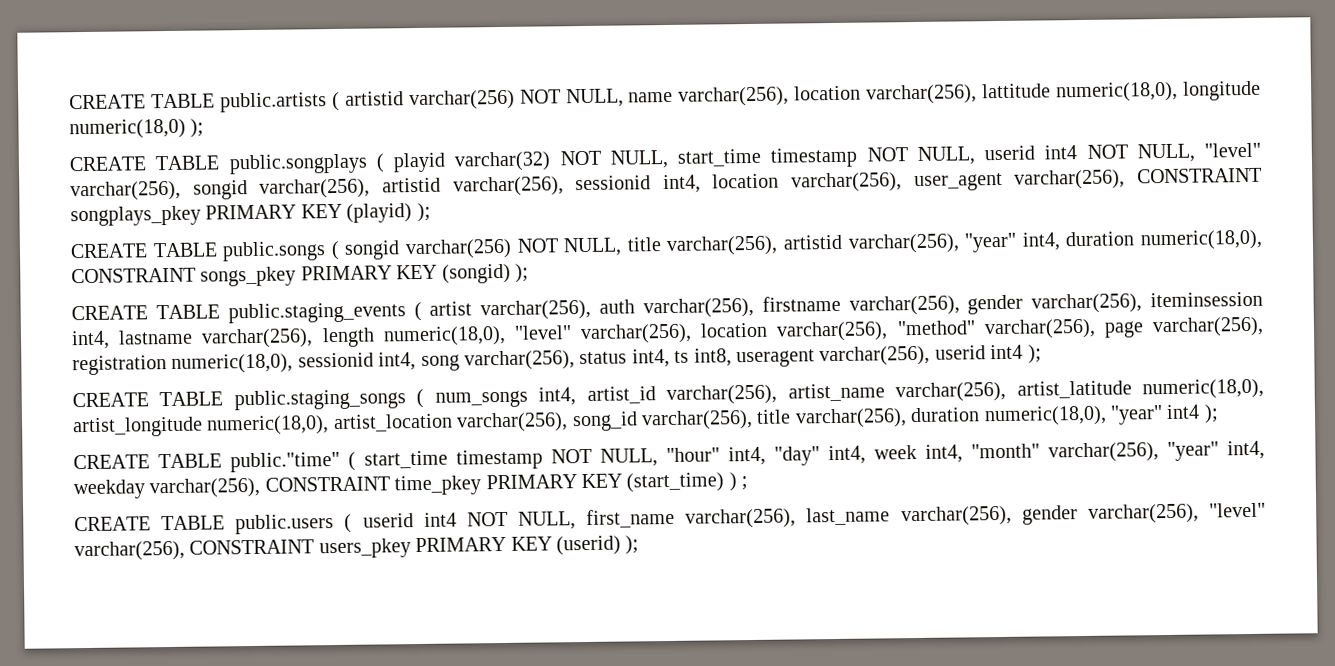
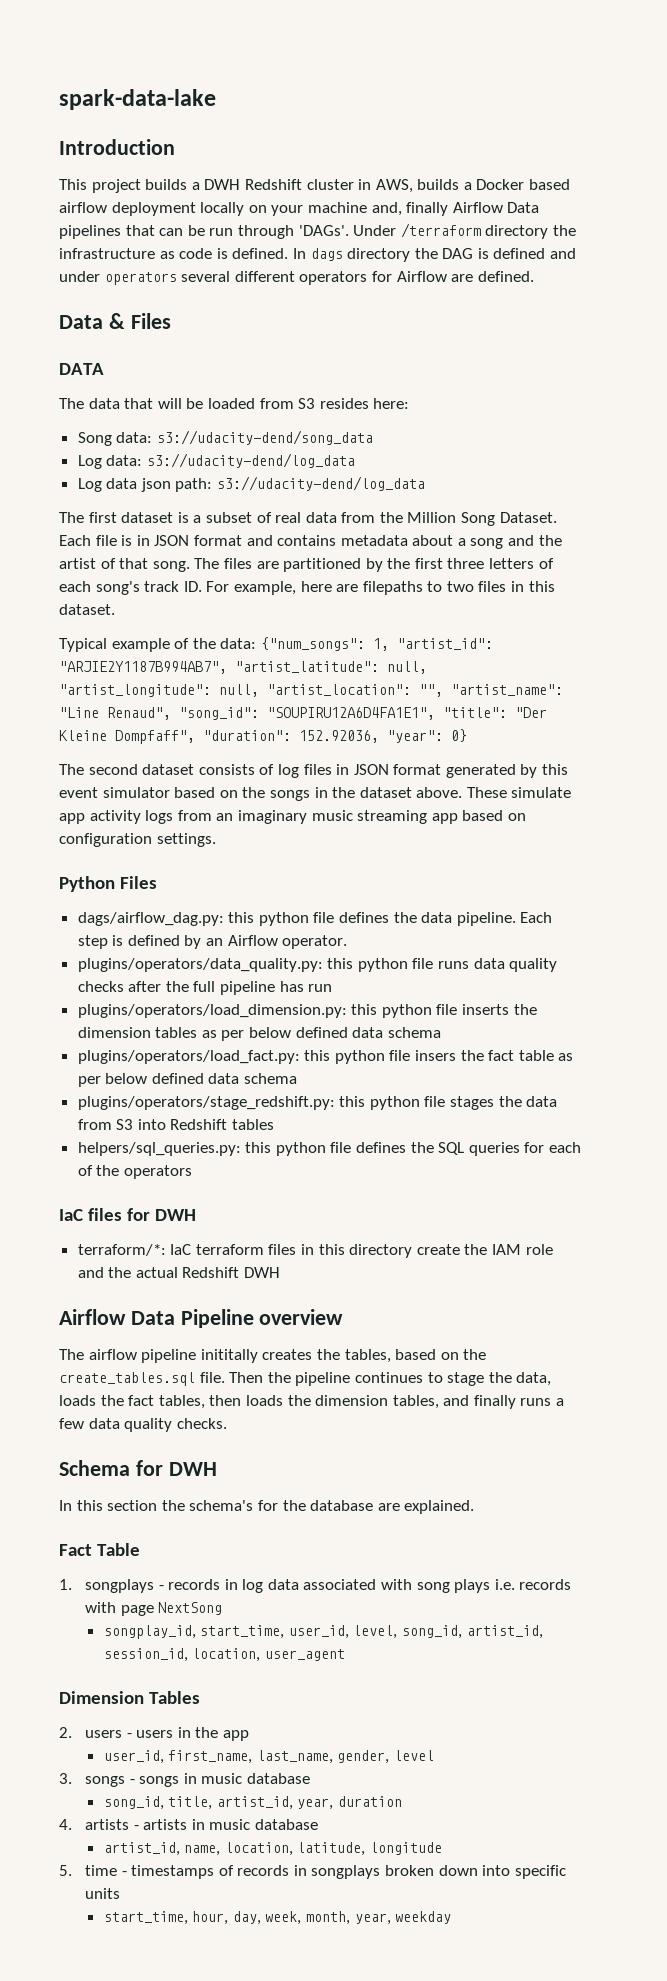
[69,80,1261,113] [69,118,205,140] [69,142,1261,175] [70,167,1262,202] [70,202,431,227] [70,229,1263,262] [71,263,529,287] [71,291,1264,324] [71,316,1264,350] [72,344,1042,376] [72,378,1264,411] [72,404,1219,438] [73,440,1265,473] [73,472,749,500] [74,502,1266,535] [74,535,640,562] CREATE TABLE public.artists ( artistid varchar(256) NOT NULL, name varchar(256), location varchar(256), lattitude numeric(18,0), longitude numeric(18,0) ); // CREATE TABLE public.songplays ( playid varchar(32) NOT NULL, start_time timestamp NOT NULL, userid int4 NOT NULL, "level" varchar(256), songid varchar(256), artistid varchar(256), sessionid int4, location varchar(256), user_agent varchar(256), CONSTRAINT songplays_pkey PRIMARY KEY (playid) ); // CREATE TABLE public.songs ( songid varchar(256) NOT NULL, title varchar(256), artistid varchar(256), "year" int4, duration numeric(18,0), CONSTRAINT songs_pkey PRIMARY KEY (songid) ); // CREATE TABLE public.staging_events ( artist varchar(256), auth varchar(256), firstname varchar(256), gender varchar(256), iteminsession int4, lastname varchar(256), length numeric(18,0), "level" varchar(256), location varchar(256), "method" varchar(256), page varchar(256), registration numeric(18,0), sessionid int4, song varchar(256), status int4, ts int8, useragent varchar(256), userid int4 ); // CREATE TABLE public.staging_songs ( num_songs int4, artist_id varchar(256), artist_name varchar(256), artist_latitude numeric(18,0), artist_longitude numeric(18,0), artist_location varchar(256), song_id varchar(256), title varchar(256), duration numeric(18,0), "year" int4 ); // CREATE TABLE public."time" ( start_time timestamp NOT NULL, "hour" int4, "day" int4, week int4, "month" varchar(256), "year" int4, weekday varchar(256), CONSTRAINT time_pkey PRIMARY KEY (start_time) ) ; // CREATE TABLE public.users ( userid int4 NOT NULL, first_name varchar(256), last_name varchar(256), gender varchar(256), "level" varchar(256), CONSTRAINT users_pkey PRIMARY KEY (userid) ); -> [59,89,216,110] [59,139,175,155] [59,179,571,193] [59,202,540,216] [59,223,576,239] [59,248,577,262] [59,271,534,285] [59,313,171,329] [59,363,104,375] [59,398,410,409] [77,430,373,446] [77,453,355,469] [77,476,426,492] [59,512,557,526] [59,535,562,549] [59,558,554,572] [59,581,555,595] [59,604,115,615] [59,637,493,652] [59,661,427,674] [59,684,563,697] [59,707,547,720] [59,729,467,744] [59,764,569,778] [59,787,572,801] [59,810,526,824] [59,833,216,847] [59,876,158,892] [77,912,553,926] [77,935,348,949] [77,958,558,972] [77,981,333,995] [77,1004,537,1018] [77,1027,441,1041] [77,1050,574,1064] [77,1073,298,1087] [77,1096,558,1110] [77,1119,275,1130] [77,1142,582,1156] [77,1165,192,1179] [59,1208,197,1221] [77,1244,553,1258] [77,1267,281,1278] [59,1309,344,1328] [59,1349,487,1363] [59,1372,552,1386] [59,1395,565,1409] [59,1418,227,1432] [59,1460,217,1476] [59,1500,475,1514] [59,1543,141,1556] [59,1579,572,1593] [84,1602,223,1616] [103,1625,543,1639] [103,1648,345,1662] [59,1691,201,1704] [59,1727,249,1741] [103,1750,434,1764] [59,1773,310,1787] [103,1796,402,1810] [59,1819,318,1830] [103,1842,442,1856] [59,1865,566,1879] [84,1888,120,1899] [103,1911,452,1925] spark-data-lake // Introduction // This project builds a DWH Redshift cluster in AWS, builds a Docker based airflow deployment locally on your machine and, finally Airflow Data pipelines that can be run through 'DAGs'. Under /terraform directory the infrastructure as code is defined. In dags directory the DAG is defined and under operators several different operators for Airflow are defined. // Data & Files // DATA // The data that will be loaded from S3 resides here: // Song data: s3://udacity-dend/song_data // Log data: s3://udacity-dend/log_data // Log data json path: s3://udacity-dend/log_data // The first dataset is a subset of real data from the Million Song Dataset. Each file is in JSON format and contains metadata about a song and the artist of that song. The files are partitioned by the first three letters of each song's track ID. For example, here are filepaths to two files in this dataset. // Typical example of the data: {"num_songs": 1, "artist_id": "ARJIE2Y1187B994AB7", "artist_latitude": null, "artist_longitude": null, "artist_location": "", "artist_name": "Line Renaud", "song_id": "SOUPIRU12A6D4FA1E1", "title": "Der Kleine Dompfaff", "duration": 152.92036, "year": 0} // The second dataset consists of log files in JSON format generated by this event simulator based on the songs in the dataset above. These simulate app activity logs from an imaginary music streaming app based on configuration settings. // Python Files // dags/airflow_dag.py: this python file defines the data pipeline. Each step is defined by an Airflow operator. // plugins/operators/data_quality.py: this python file runs data quality checks after the full pipeline has run // plugins/operators/load_dimension.py: this python file inserts the dimension tables as per below defined data schema // plugins/operators/load_fact.py: this python file insers the fact table as per below defined data schema // plugins/operators/stage_redshift.py: this python file stages the data from S3 into Redshift tables // helpers/sql_queries.py: this python file defines the SQL queries for each of the operators // IaC files for DWH // terraform/*: IaC terraform files in this directory create the IAM role and the actual Redshift DWH // Airflow Data Pipeline overview // The airflow pipeline inititally creates the tables, based on the create_tables.sql file. Then the pipeline continues to stage the data, loads the fact tables, then loads the dimension tables, and finally runs a few data quality checks. // Schema for DWH // In this section the schema's for the database are explained. // Fact Table // 1. songplays - records in log data associated with song plays i.e. records with page NextSong // songplay_id, start_time, user_id, level, song_id, artist_id, session_id, location, user_agent // Dimension Tables // 2. users - users in the app // user_id, first_name, last_name, gender, level // 3. songs - songs in music database // song_id, title, artist_id, year, duration // 4. artists - artists in music database // artist_id, name, location, latitude, longitude // 5. time - timestamps of records in songplays broken down into specific units // start_time, hour, day, week, month, year, weekday

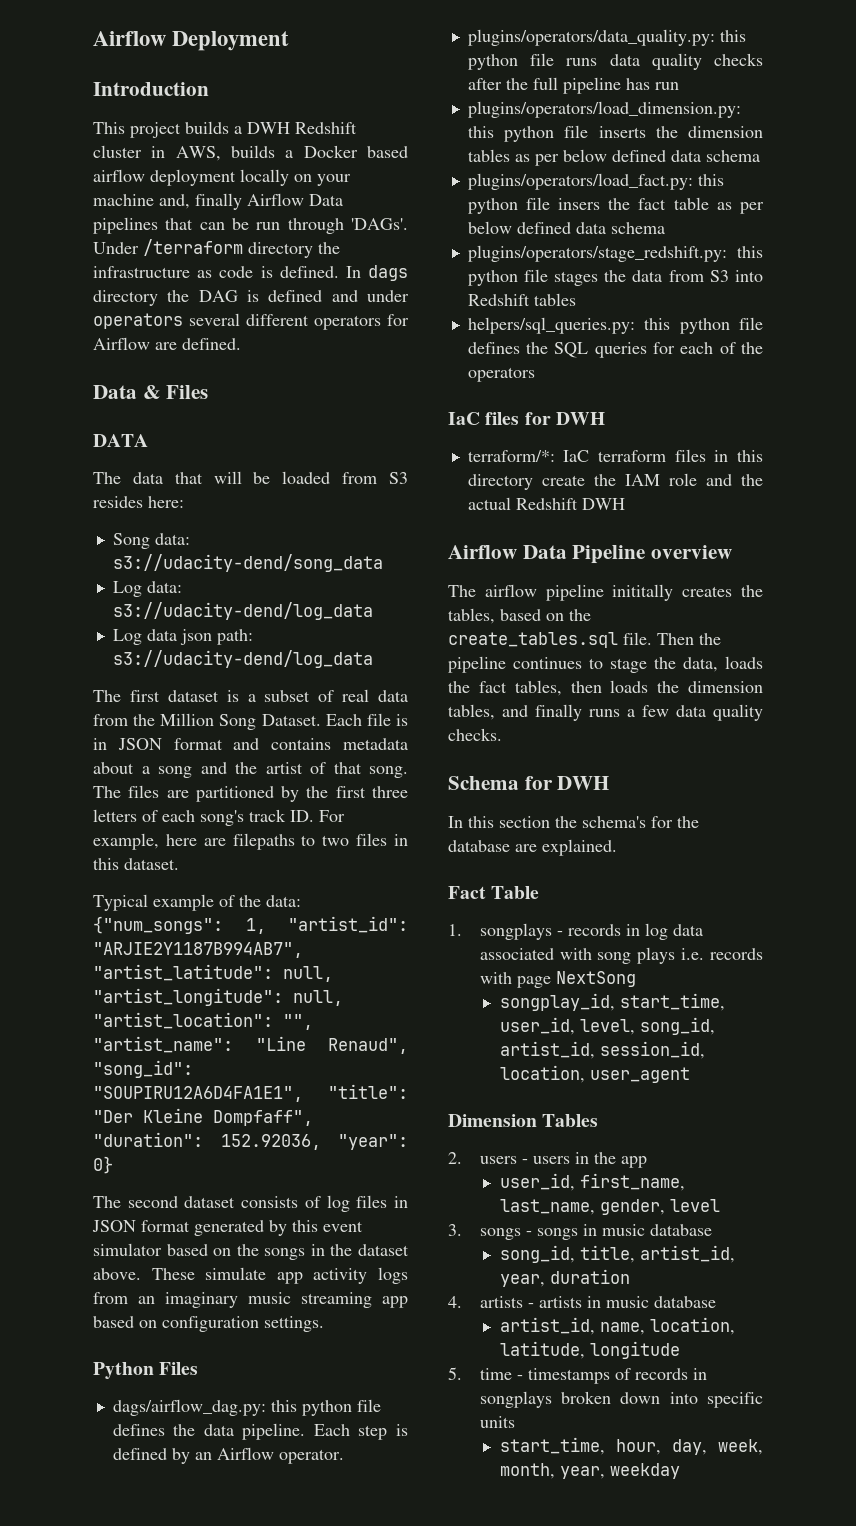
[59,89,216,110] spark-data-lake -> [93,31,290,51] Airflow Deployment

